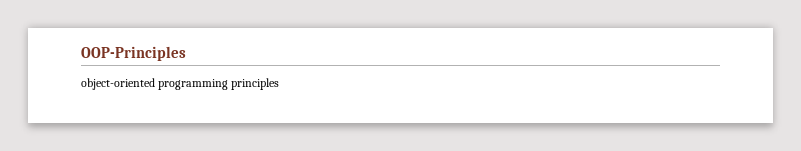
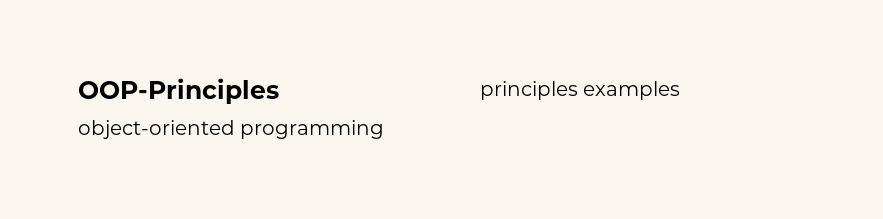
(280, 84) none -> [583,81,681,100] examples

